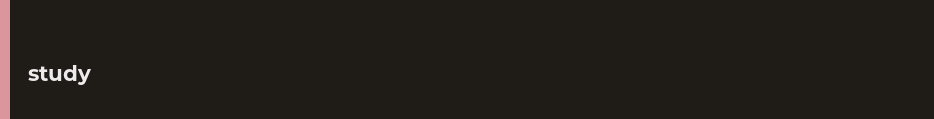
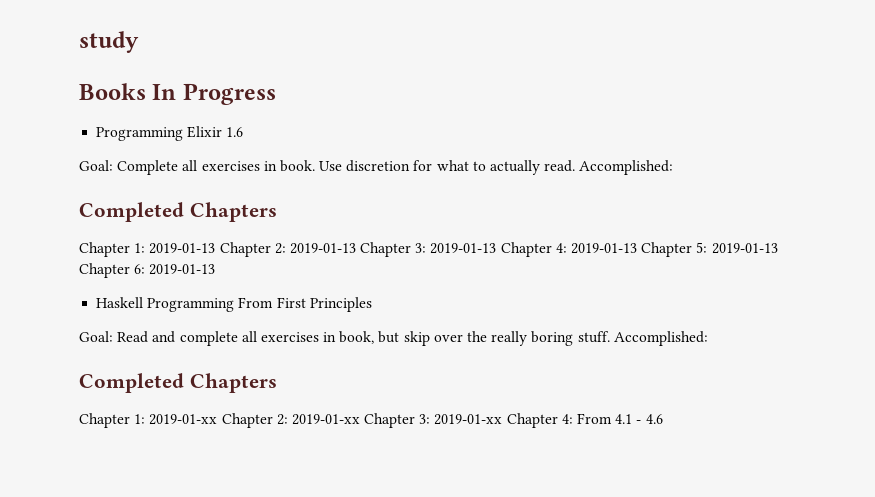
(92, 75) none -> [79,83,276,105] [96,126,244,141] [79,160,674,175] [79,202,277,222] [79,242,778,257] [79,263,216,278] [96,297,372,312] [79,331,708,346] [79,373,277,393] [79,413,663,428] // Books In Progress // Programming Elixir 1.6 // Goal: Complete all exercises in book. Use discretion for what to actually read. Accomplished: // Completed Chapters // Chapter 1: 2019-01-13 Chapter 2: 2019-01-13 Chapter 3: 2019-01-13 Chapter 4: 2019-01-13 Chapter 5: 2019-01-13 Chapter 6: 2019-01-13 // Haskell Programming From First Principles // Goal: Read and complete all exercises in book, but skip over the really boring stuff. Accomplished: // Completed Chapters // Chapter 1: 2019-01-xx Chapter 2: 2019-01-xx Chapter 3: 2019-01-xx Chapter 4: From 4.1 - 4.6

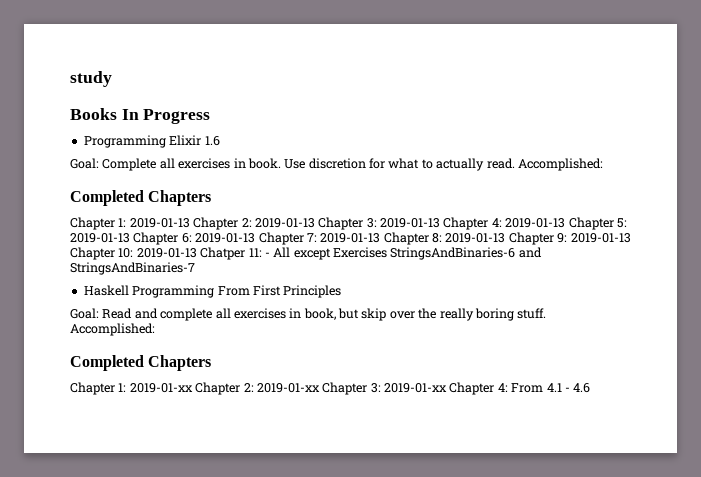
(216, 269) none -> [258,232,631,245] [70,247,542,260] [70,262,195,275] Chapter 7: 2019-01-13 Chapter 8: 2019-01-13 Chapter 9: 2019-01-13 Chapter 10: 2019-01-13 Chatper 11: - All except Exercises StringsAndBinaries-6 and StringsAndBinaries-7

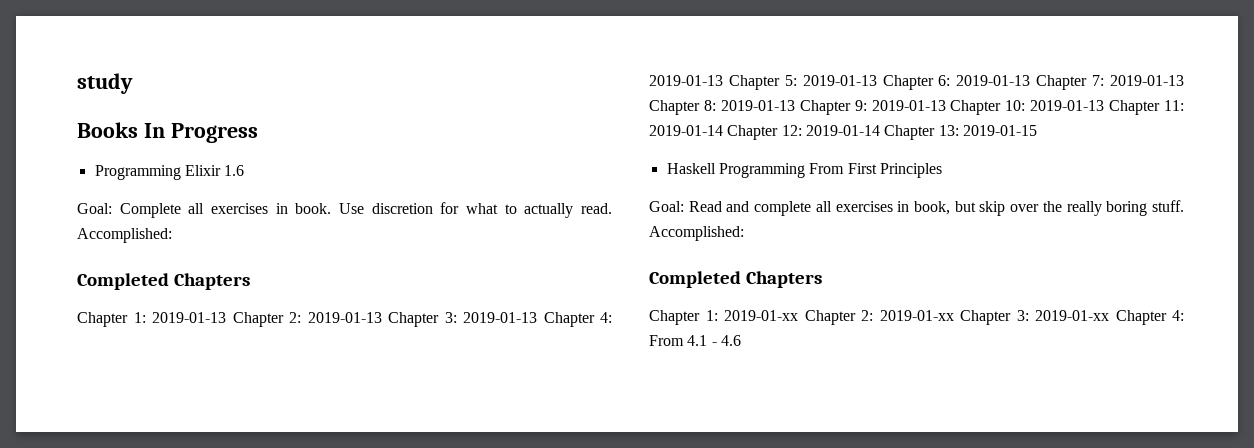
[200,247,542,260] [70,262,195,275] Chatper 11: - All except Exercises StringsAndBinaries-6 and StringsAndBinaries-7 -> [1109,100,1184,115] [649,125,1037,140] Chapter 11: 2019-01-14 Chapter 12: 2019-01-14 Chapter 13: 2019-01-15

